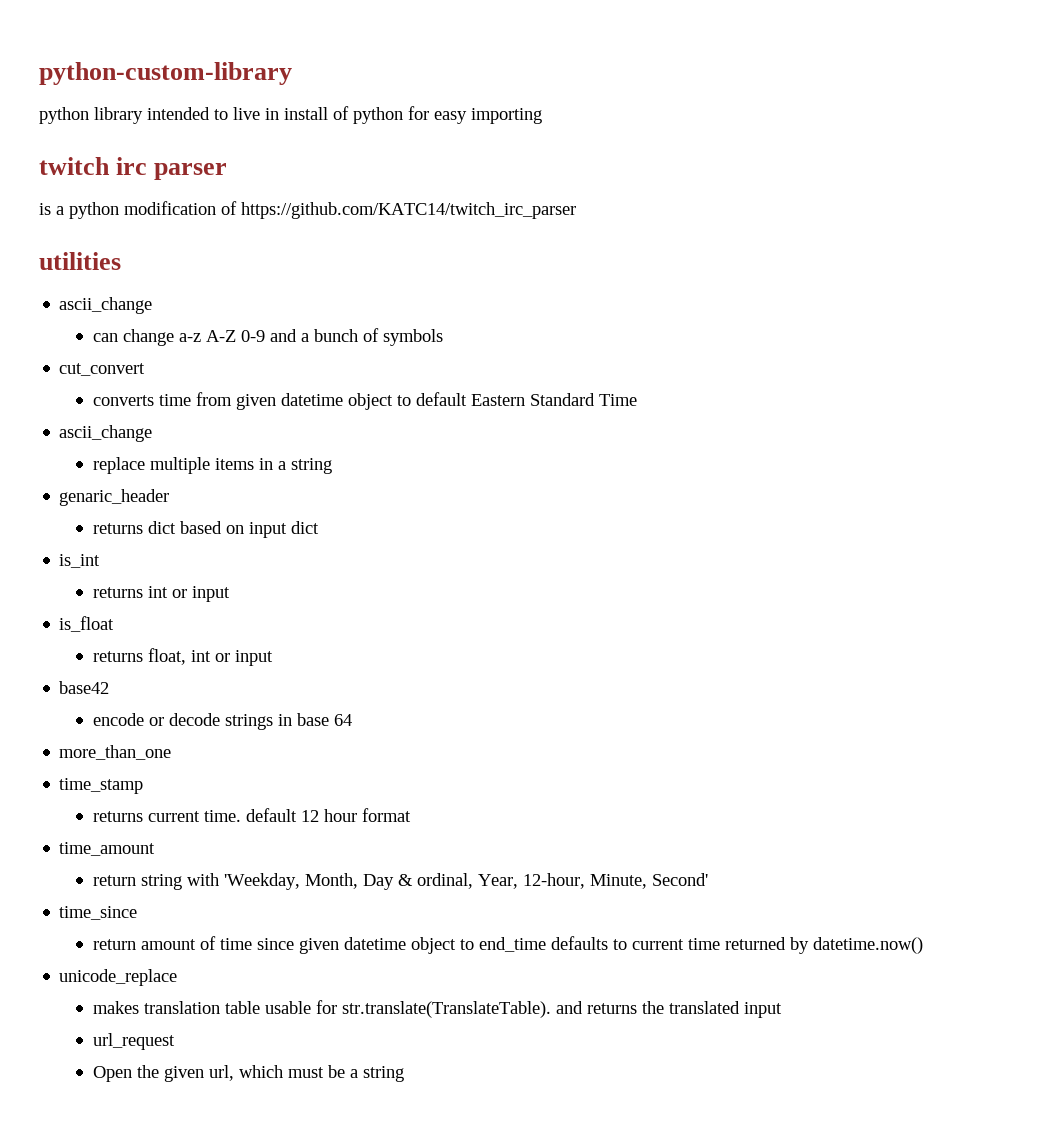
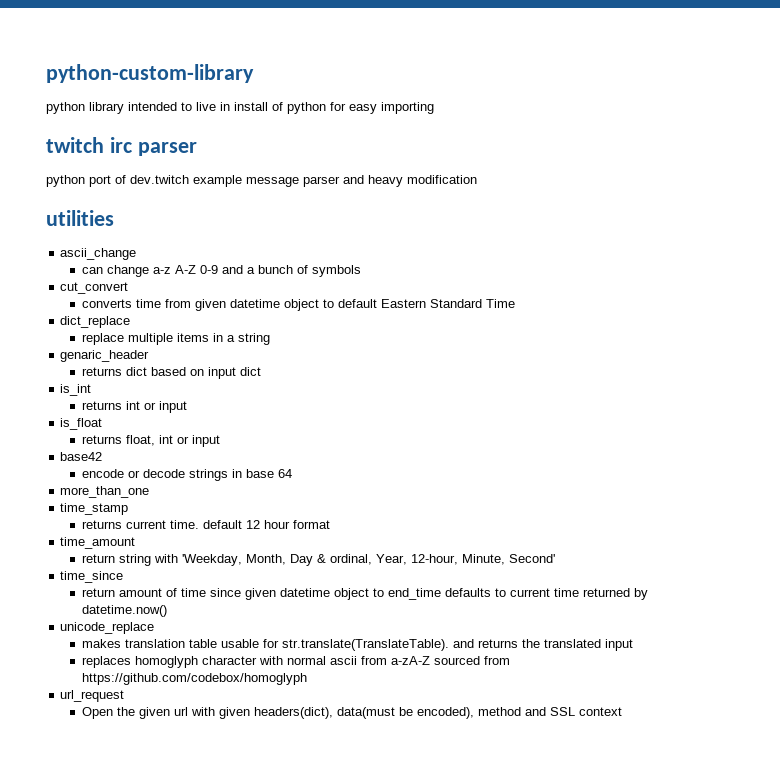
[39,202,119,219] is a python -> [46,175,403,187] python port of dev.twitch example message parser and heavy
[221,201,576,219] of https://github.com/KATC14/twitch_irc_parser -> (477, 179) none
[59,425,153,442] ascii_change -> [60,316,131,328] dict_replace
[92,1033,175,1050] [92,1065,404,1082] url_request // Open the given url, which must be a string -> [81,656,510,668] [81,673,307,685] [60,690,125,702] [81,707,622,719] replaces homoglyph character with normal ascii from a-zA-Z sourced from https://github.com/codebox/homoglyph // url_request // Open the given url with given headers(dict), data(must be encoded), method and SSL context

